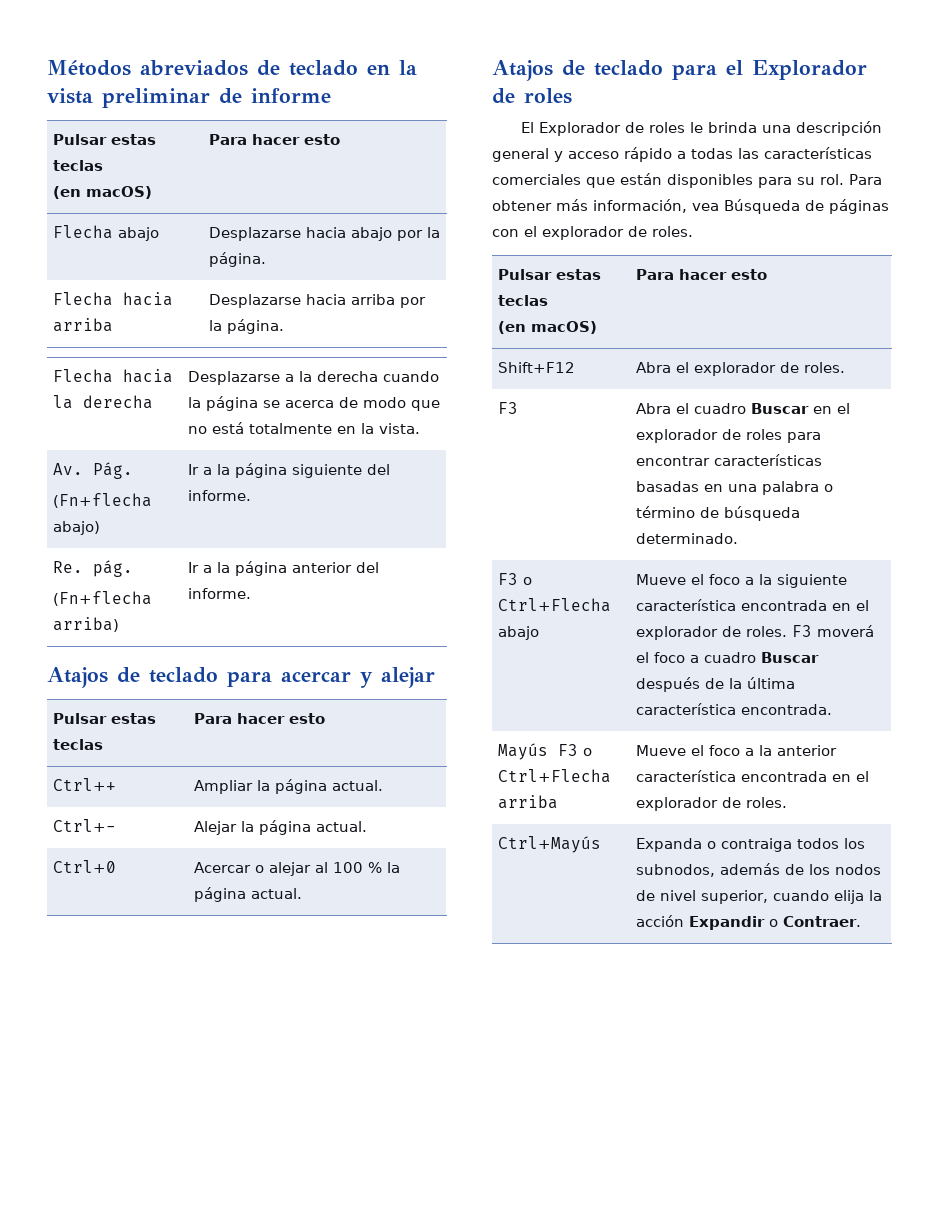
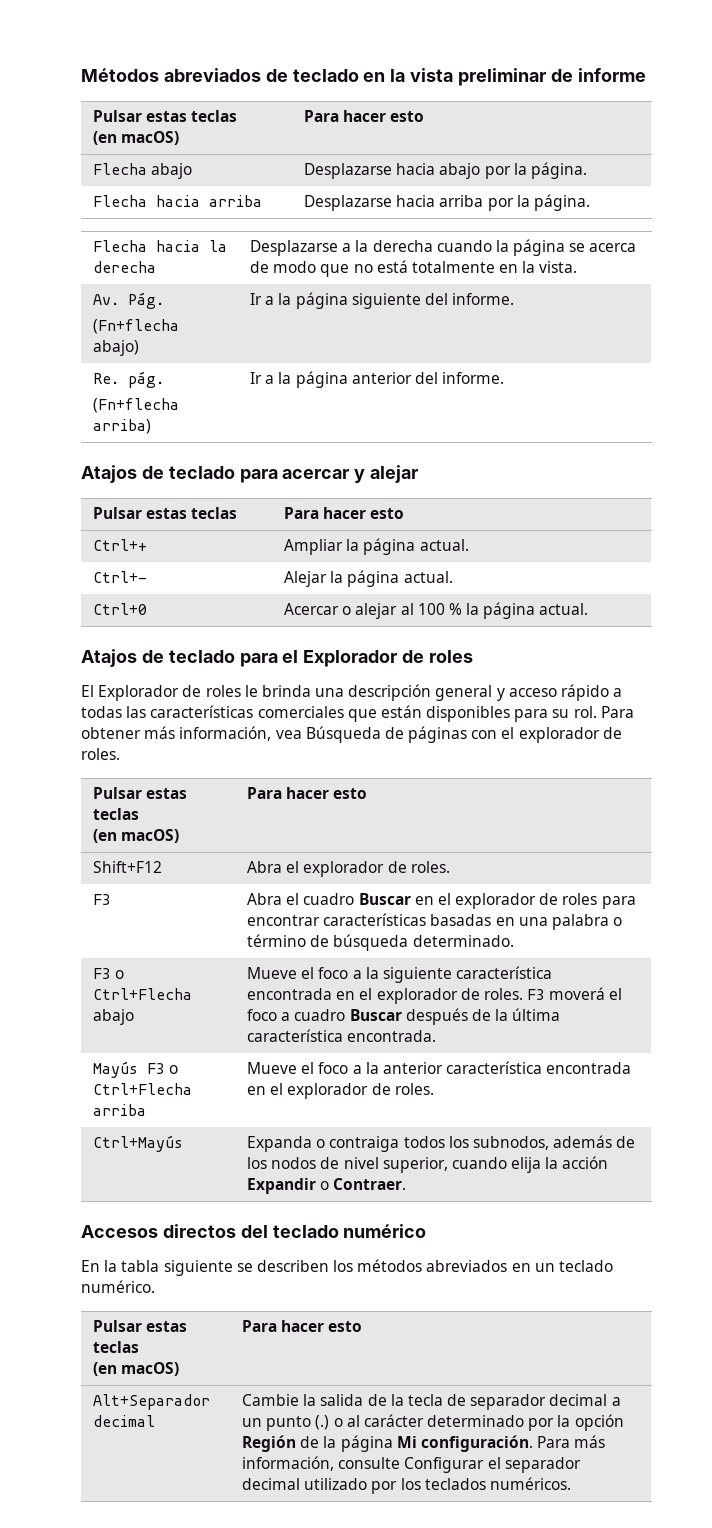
(862, 921) none -> [81,1224,427,1238] [81,1259,614,1276] [81,1280,155,1293] [92,1320,188,1332] [92,1341,139,1353] [92,1362,180,1376] [241,1320,363,1332] [92,1394,210,1410] [92,1415,155,1427] [241,1394,621,1410] [241,1414,624,1431] [241,1435,606,1452] [241,1456,581,1473] [241,1477,571,1494] // Accesos directos del teclado numérico // En la tabla siguiente se describen los métodos abreviados en un teclado numérico. // Pulsar estas teclas // (en macOS) | Para hacer esto // Alt+Separador decimal | Cambie la salida de la tecla de separador decimal a un punto (.) o al carácter determinado por la opción Región de la página Mi configuración. Para más información, consulte Configurar el separador decimal utilizado por los teclados numéricos.

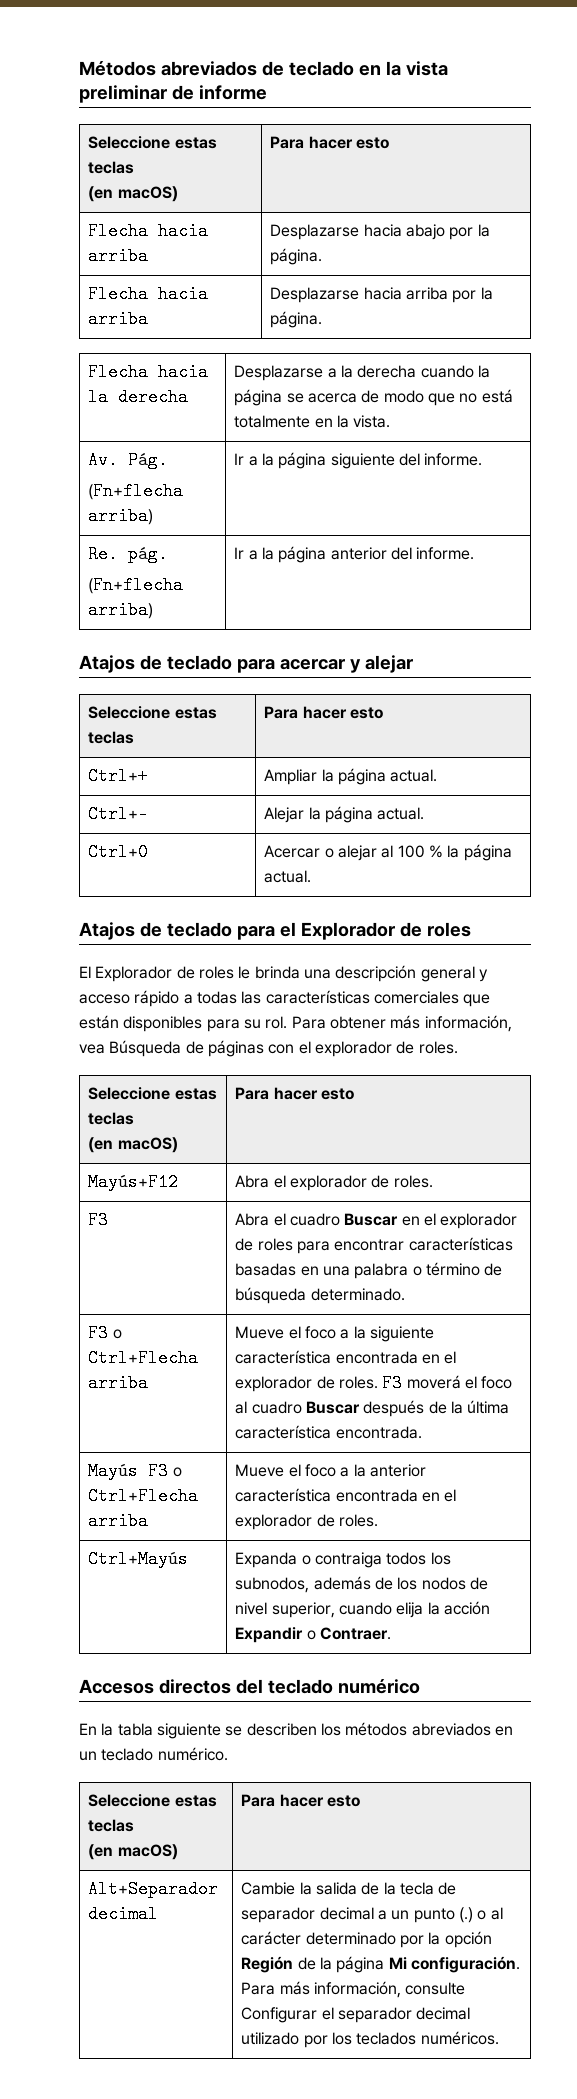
[92,110,142,122] Pulsar -> [88,136,171,149] Seleccione
[151,163,193,179] abajo -> [158,222,209,240] [88,247,149,265] hacia arriba
[92,340,139,356] abajo) -> [88,507,154,525] arriba)
[92,507,142,519] Pulsar -> [88,706,171,719] Seleccione
[92,787,188,799] [92,808,139,820] [92,829,180,843] [246,787,368,799] [92,861,162,873] Pulsar estas teclas // (en macOS) | Para hacer esto // Shift+F12 -> [88,1087,217,1100] [88,1112,135,1125] [88,1137,178,1153] [235,1087,355,1100] [88,1173,179,1191] Seleccione estas teclas // (en macOS) | Para hacer esto // Mayús+F12
[92,1009,134,1025] abajo -> [88,1374,149,1392] arriba
[281,1012,291,1021] a -> [235,1401,248,1414] al
[92,1320,142,1332] Pulsar -> [88,1794,171,1807] Seleccione

